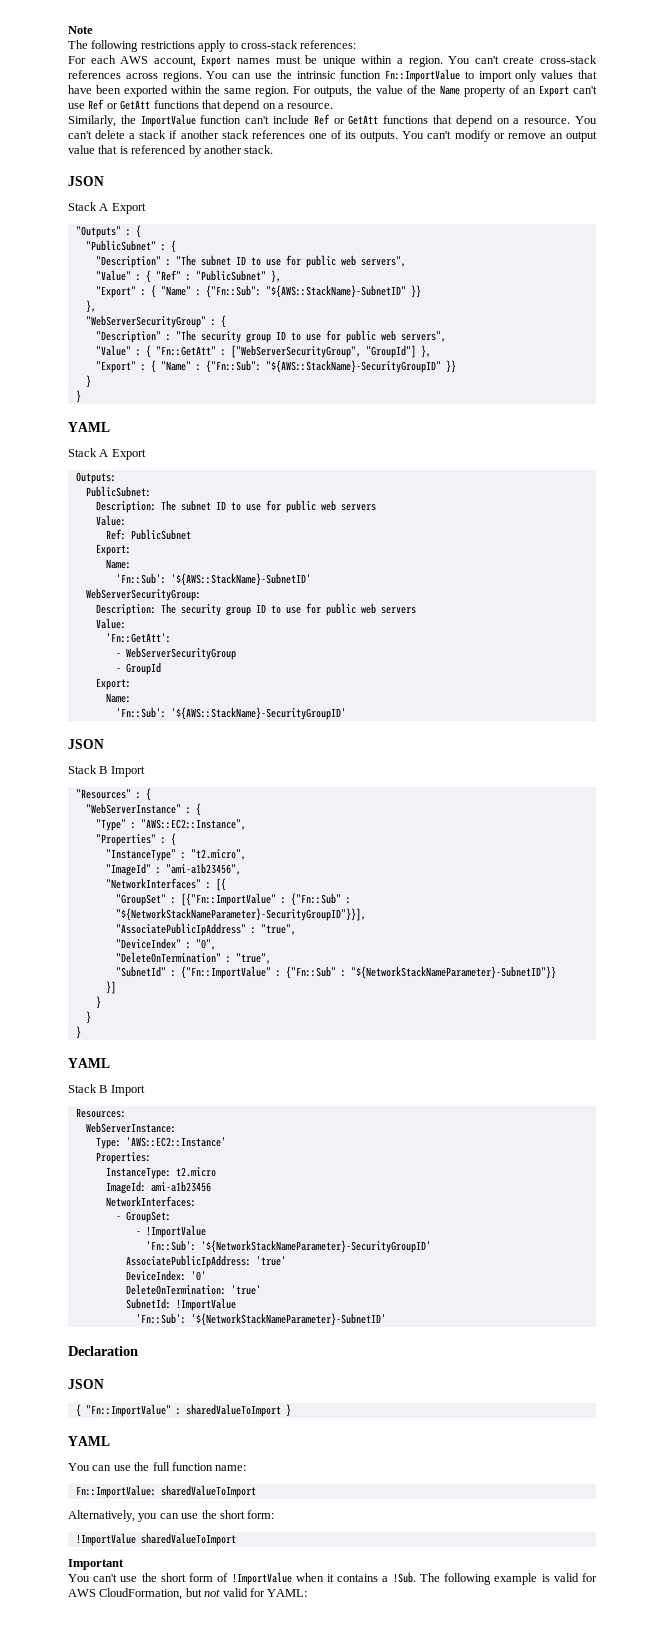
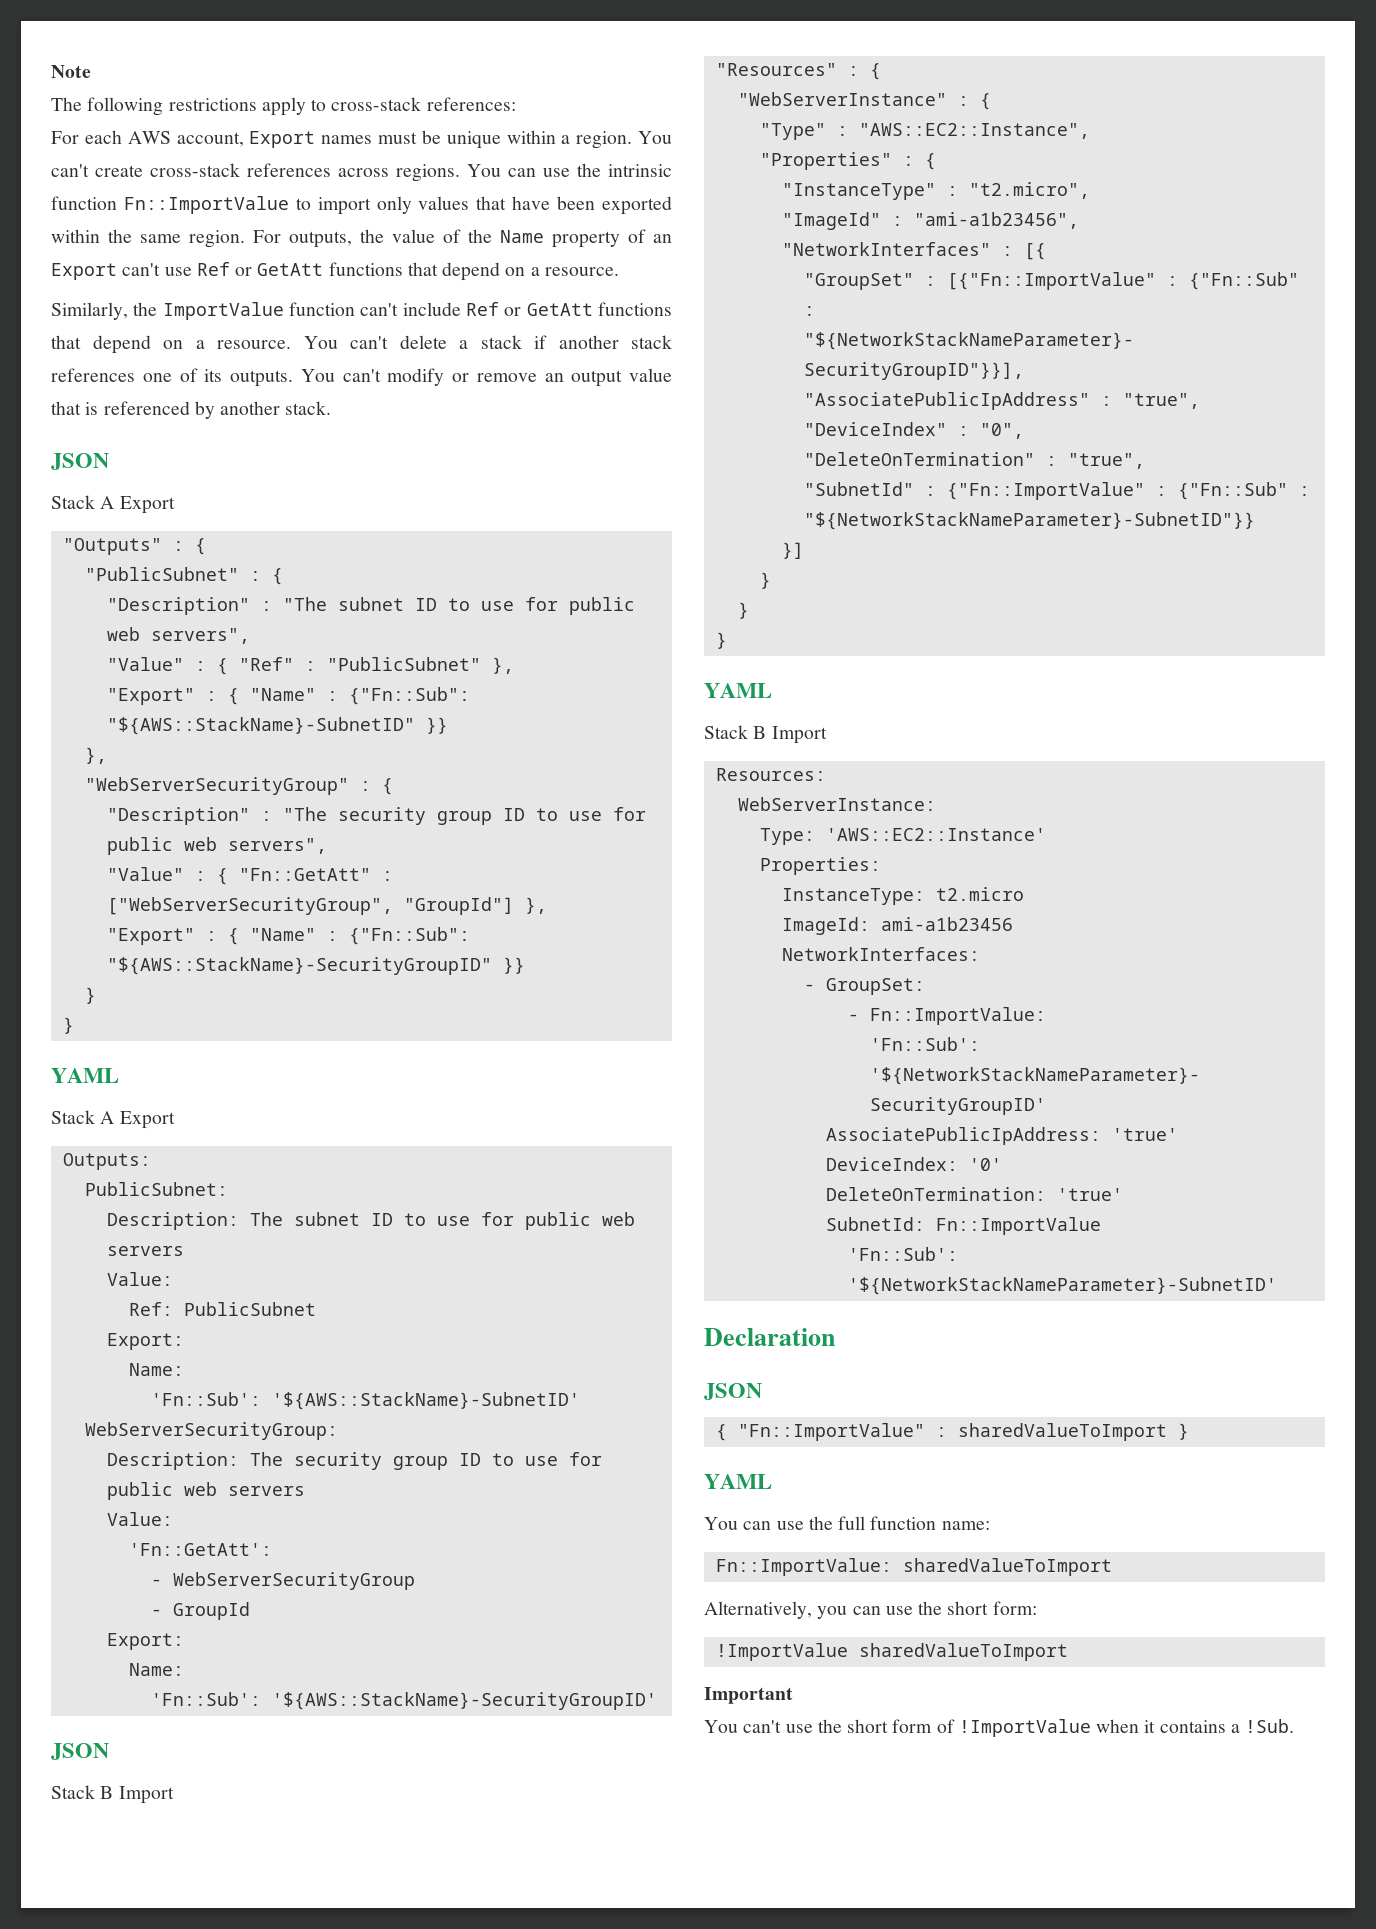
[145,1225,206,1238] !ImportValue -> [869,1007,1046,1025] Fn::ImportValue:
[175,1298,236,1311] !ImportValue -> [935,1217,1101,1235] Fn::ImportValue
[419,1573,598,1585] [68,1588,308,1600] The following example is valid for AWS CloudFormation, but not valid for YAML: -> (1295, 1726) none

